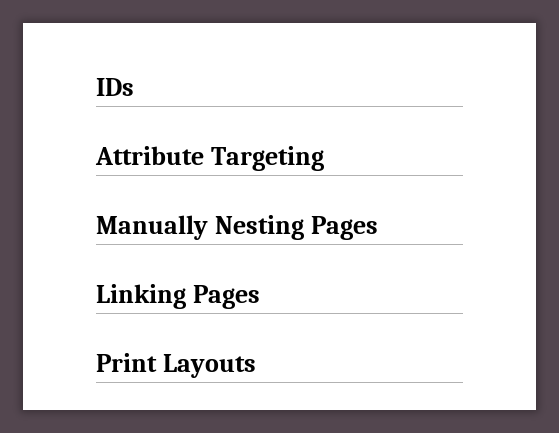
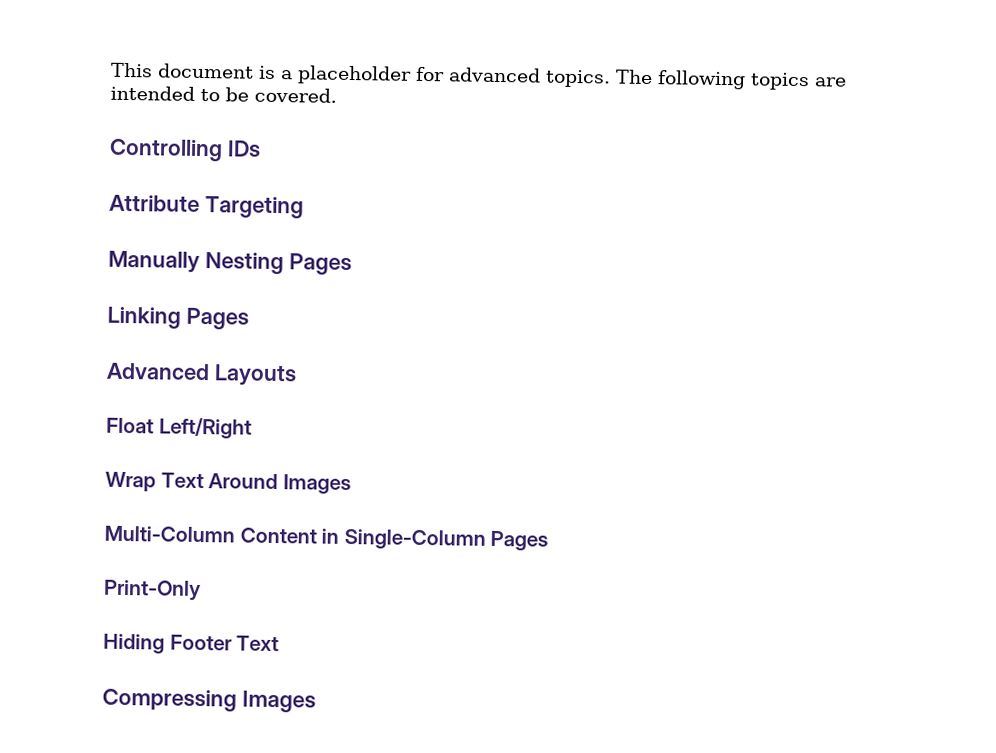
(96, 87) none -> [110,62,847,91] [110,85,337,103] [109,138,223,162] This document is a placeholder for advanced topics. The following topics are intended to be covered. // Controlling
[96,353,157,372] Print -> [106,362,210,381] Advanced
(256, 366) none -> [106,417,252,439] [105,471,351,495] [104,525,549,551] [103,579,201,602] [103,633,280,654] [102,688,316,713] // Float Left/Right // Wrap Text Around Images // Multi-Column Content in Single-Column Pages // Print-Only // Hiding Footer Text // Compressing Images

